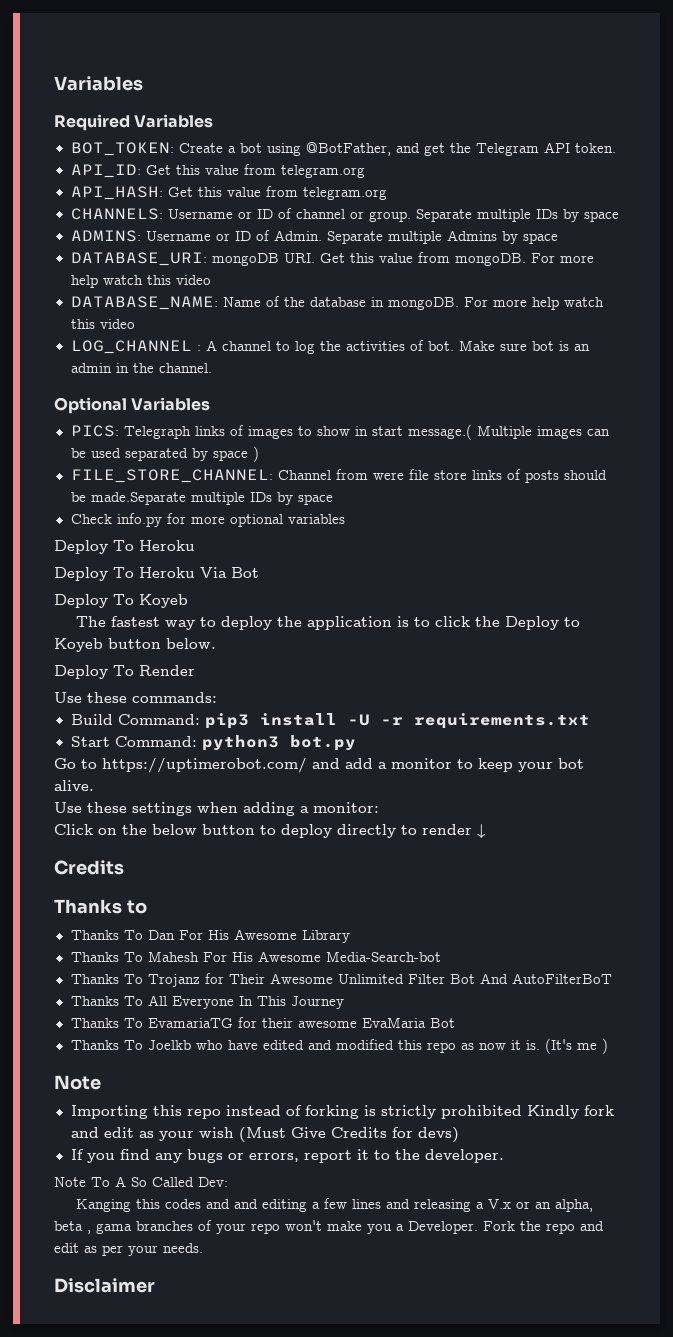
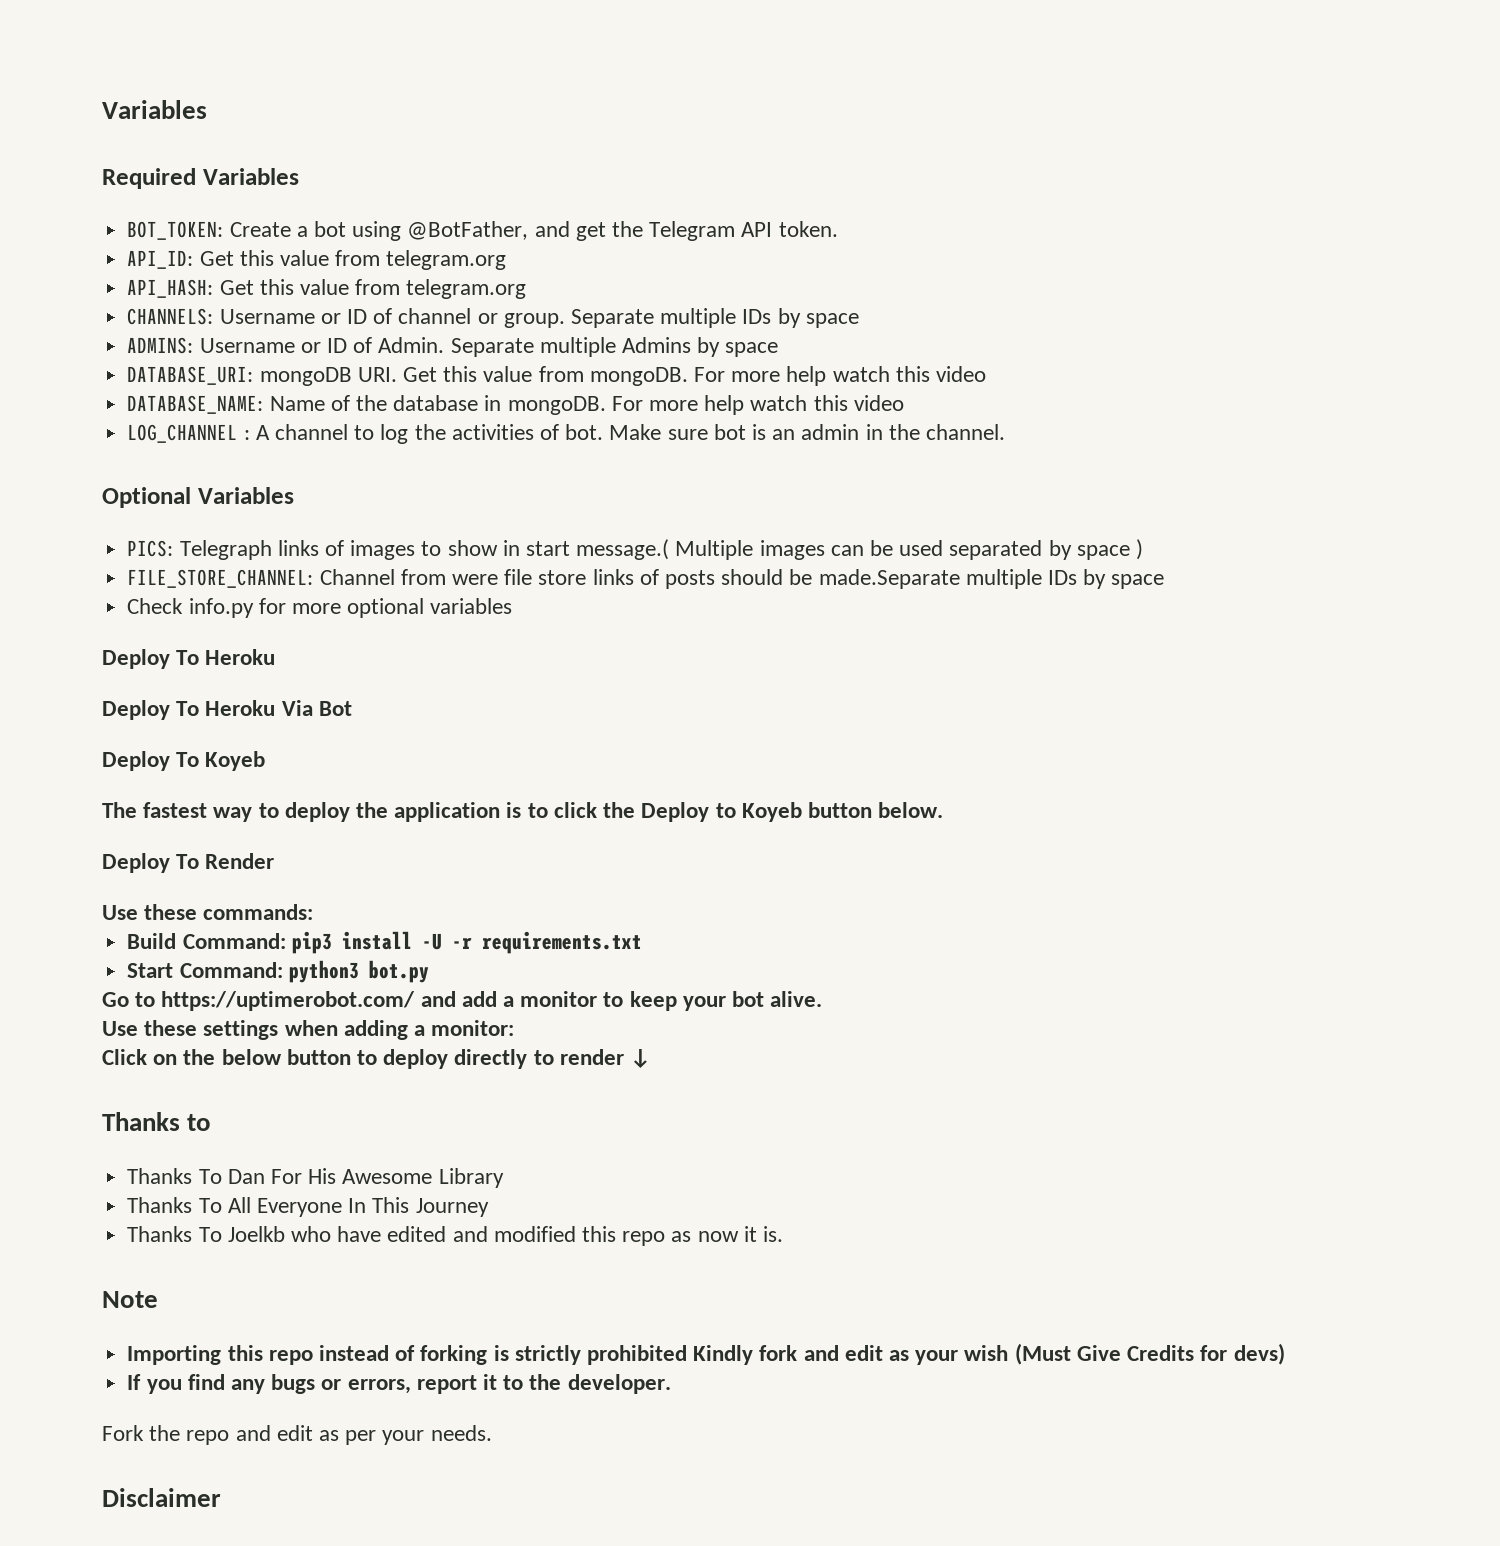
[54,860,124,875] // Credits -> (652, 1058) none
[70,951,441,962] [70,973,612,987] // Thanks To Mahesh For His Awesome Media-Search-bot // Thanks To Trojanz for Their Awesome Unlimited Filter Bot And AutoFilterBoT -> (504, 1178) none
[70,1017,455,1028] // Thanks To EvamariaTG for their awesome EvaMaria Bot -> (489, 1207) none
[544,1038,608,1054] (It's me ) -> (784, 1234) none
[54,1176,228,1187] [75,1198,593,1212] [54,1220,478,1234] Note To A So Called Dev: // Kanging this codes and and editing a few lines and releasing a V.x or an alpha, beta , gama branches of your repo won't make you a Developer. -> (671, 1384) none

